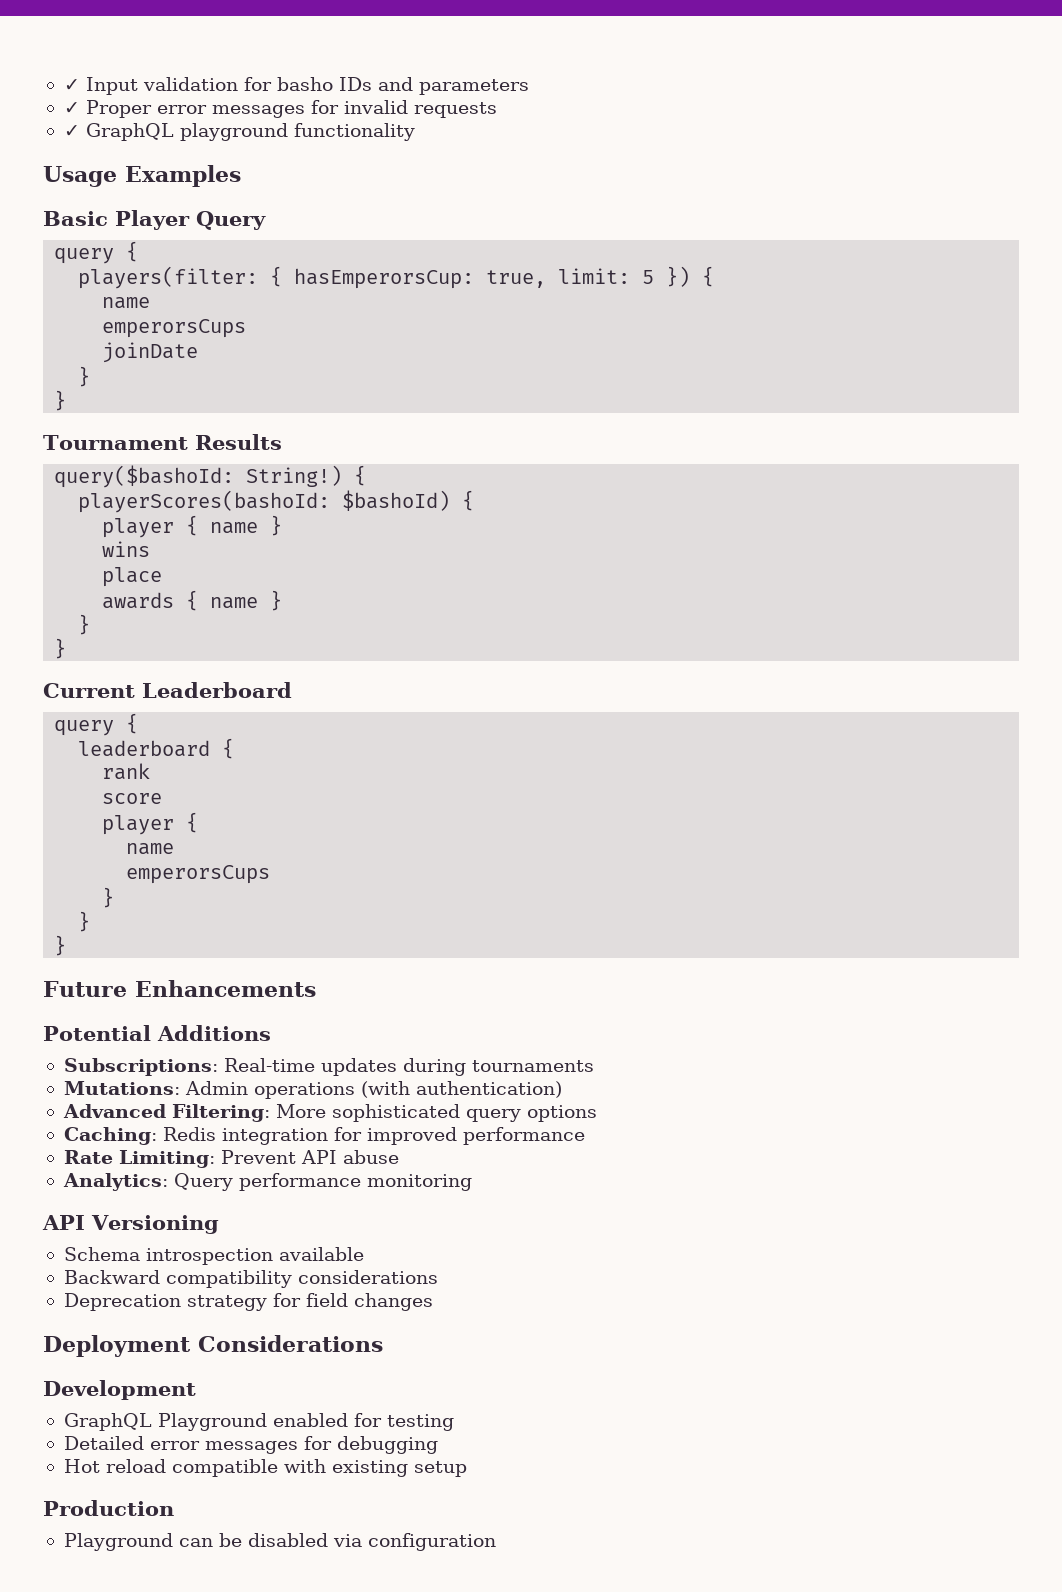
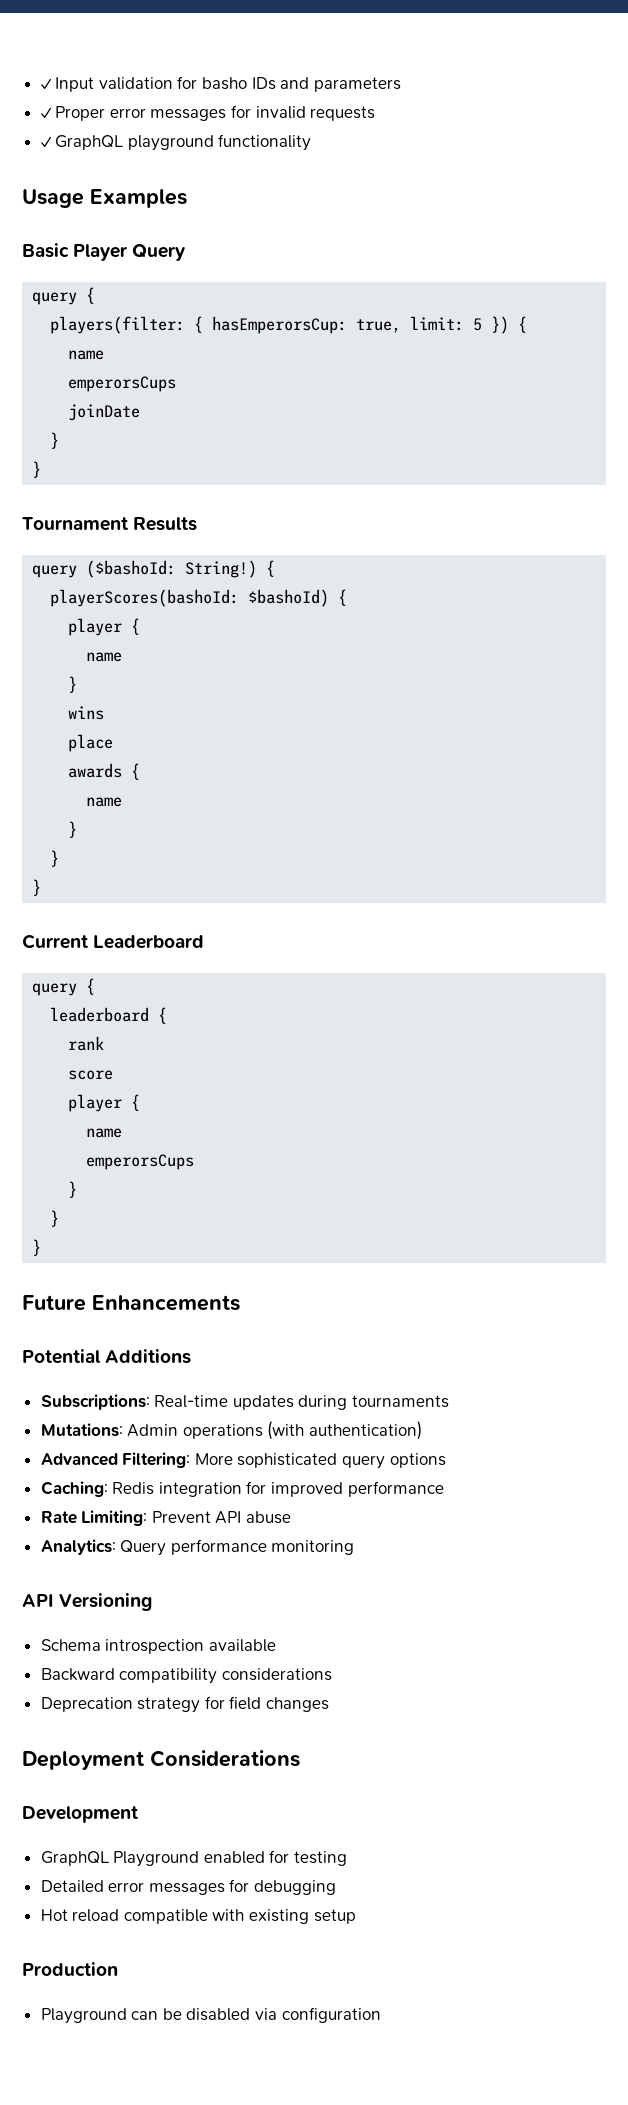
[54,465,235,488] query($bashoId: -> [32,560,177,578] query ($bashoId:
[210,522,259,534] name -> [86,652,123,662] // name //
[210,597,259,609] name -> [86,797,123,807] // name //

